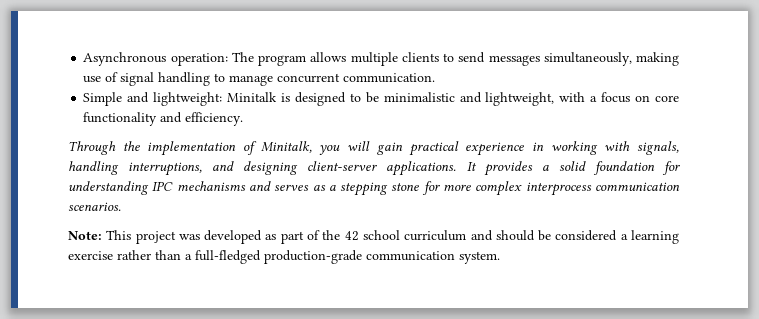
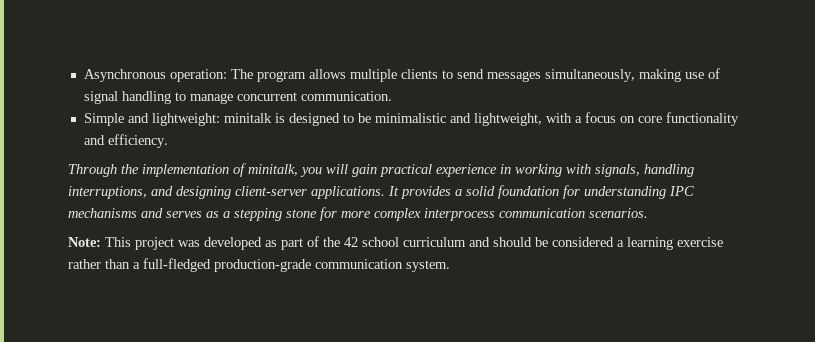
[227,92,278,102] Minitalk -> [223,113,272,123] minitalk
[260,141,312,153] Minitalk, -> [248,164,298,176] minitalk,

